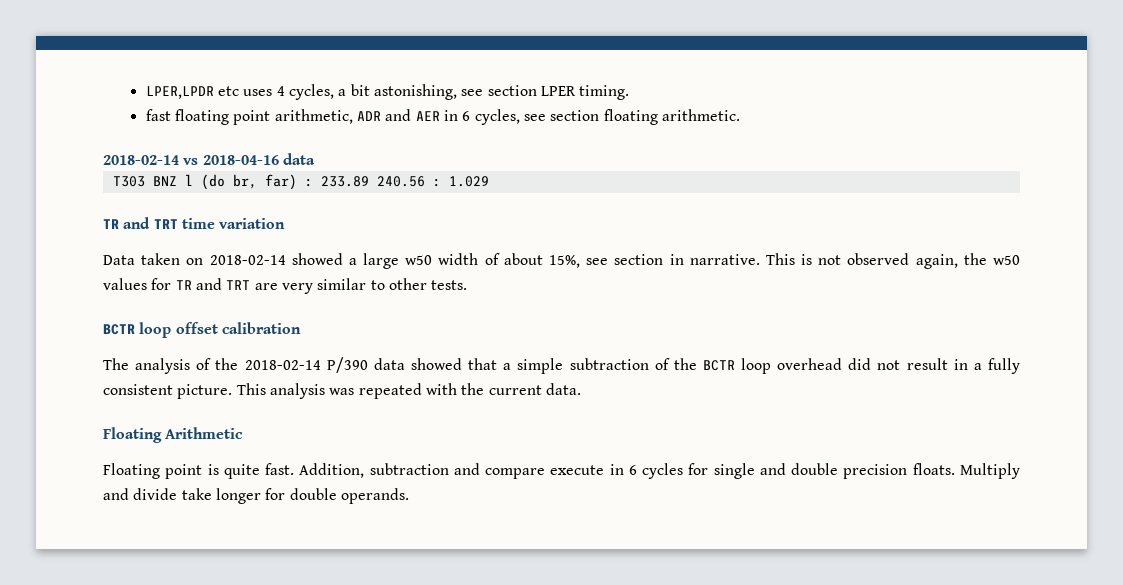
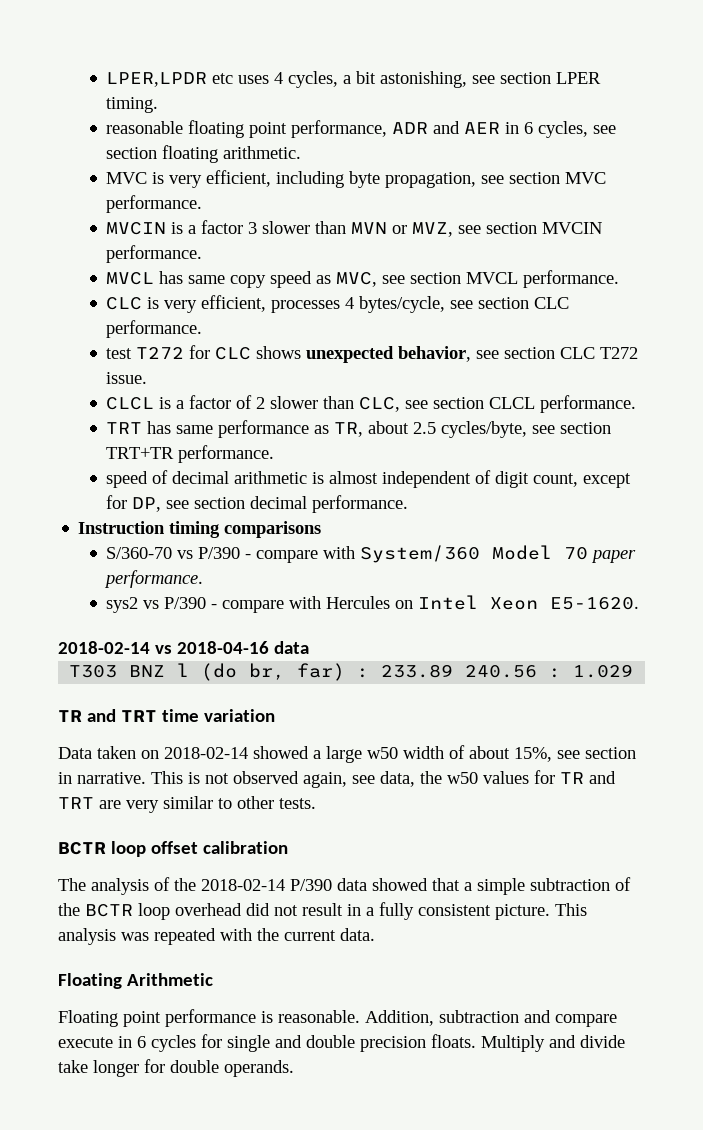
[145,109,171,121] fast -> [106,121,184,134] reasonable
[274,109,353,124] arithmetic, -> [291,120,388,138] performance,
(740, 115) none -> [106,170,607,188] [106,195,203,213] [106,220,603,237] [106,245,203,263] [106,270,620,288] [106,295,570,313] [106,320,203,338] [106,345,639,363] [106,372,148,384] [106,395,637,413] [106,420,612,438] [106,445,275,463] [106,470,632,488] [106,495,409,513] [78,521,322,538] [106,545,637,563] [104,570,204,588] [106,595,640,613] // MVC is very efficient, including byte propagation, see section MVC performance. // MVCIN is a factor 3 slower than MVN or MVZ, see section MVCIN performance. // MVCL has same copy speed as MVC, see section MVCL performance. // CLC is very efficient, processes 4 bytes/cycle, see section CLC performance. // test T272 for CLC shows unexpected behavior, see section CLC T272 issue. // CLCL is a factor of 2 slower than CLC, see section CLCL performance. // TRT has same performance as TR, about 2.5 cycles/byte, see section TRT+TR performance. // speed of decimal arithmetic is almost independent of digit count, except for DP, see section decimal performance. // Instruction timing comparisons // S/360-70 vs P/390 - compare with System/360 Model 70 paper performance. // sys2 vs P/390 - compare with Hercules on Intel Xeon E5-1620.
(958, 261) none -> [352,771,415,787] see data,
[207,463,295,479] is quite fast. -> [165,1009,360,1027] performance is reasonable.

